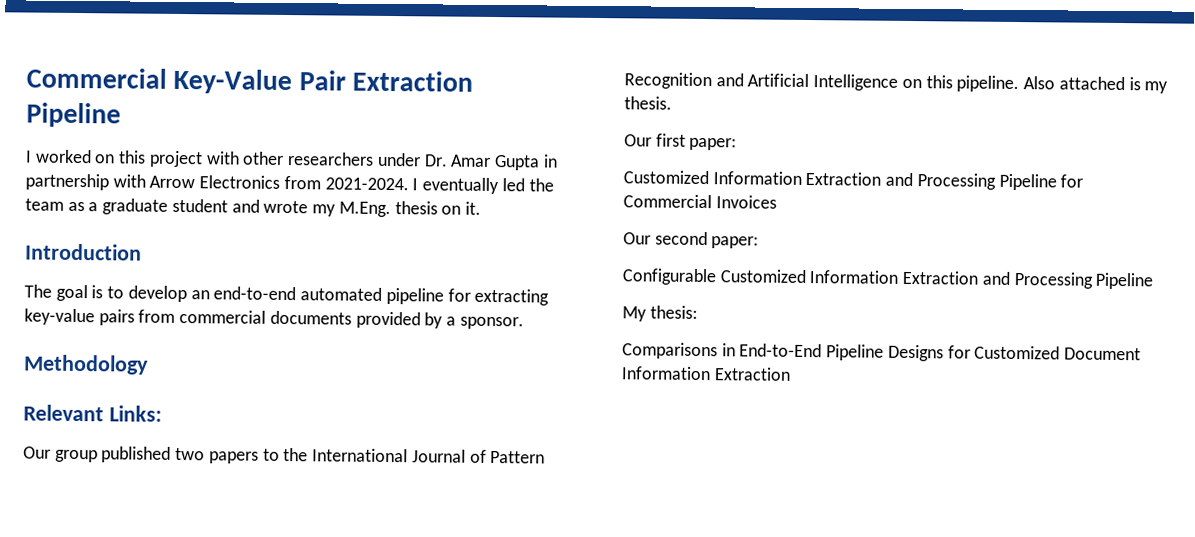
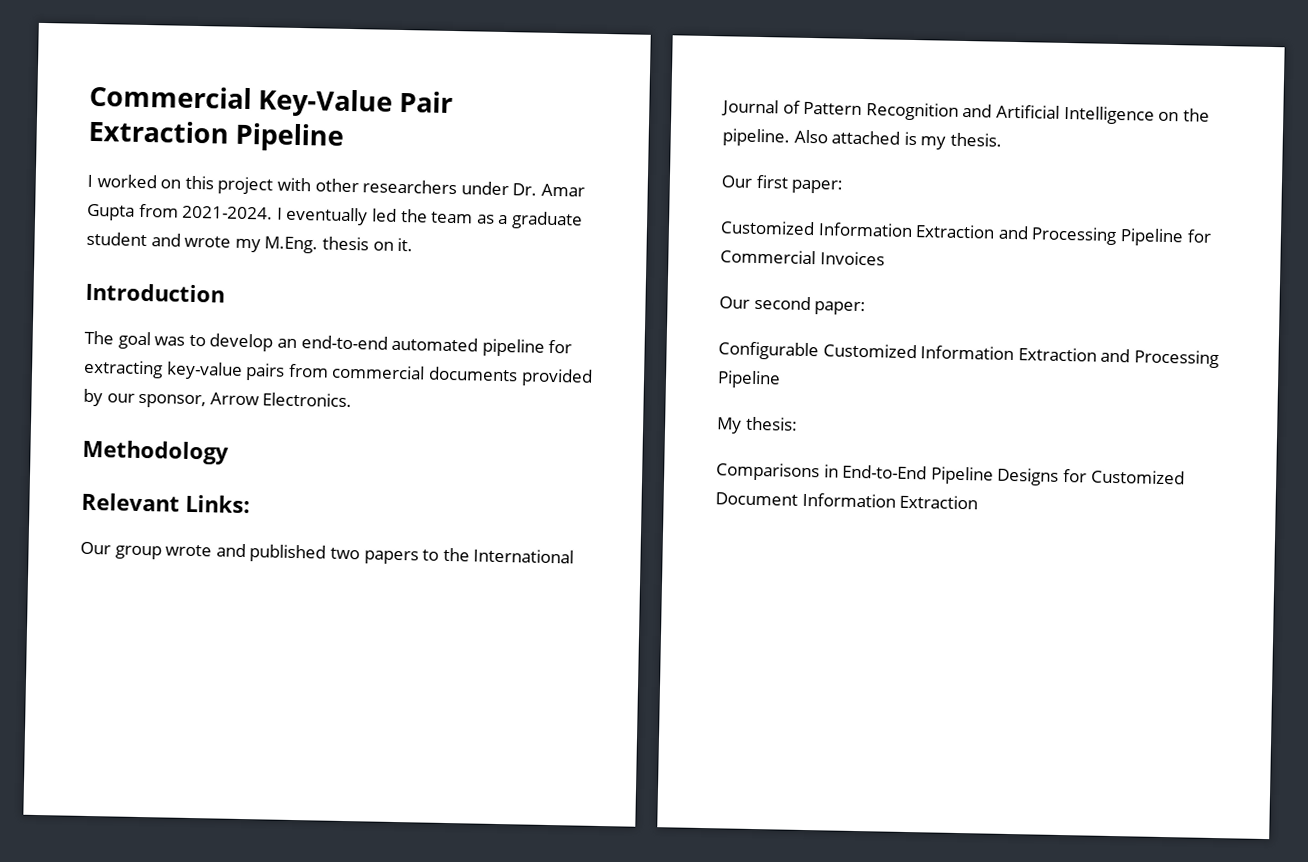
[542,154,558,168] [25,173,281,191] in partnership with Arrow Electronics -> (135, 212) none
[91,285,104,299] is -> [154,336,186,346] was
[446,316,524,330] a sponsor. -> [106,392,353,409] our sponsor, Arrow Electronics.
(98, 456) none -> [165,543,246,558] wrote and
[925,75,953,89] this -> [1182,108,1210,122] the

